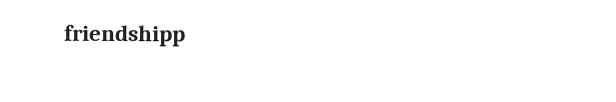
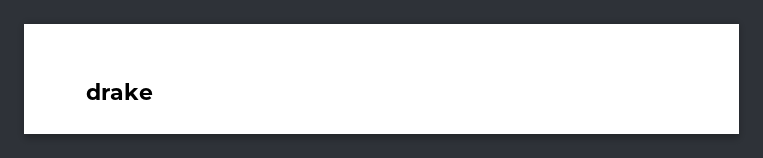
[64,24,186,47] friendshipp -> [86,83,153,100] drake

